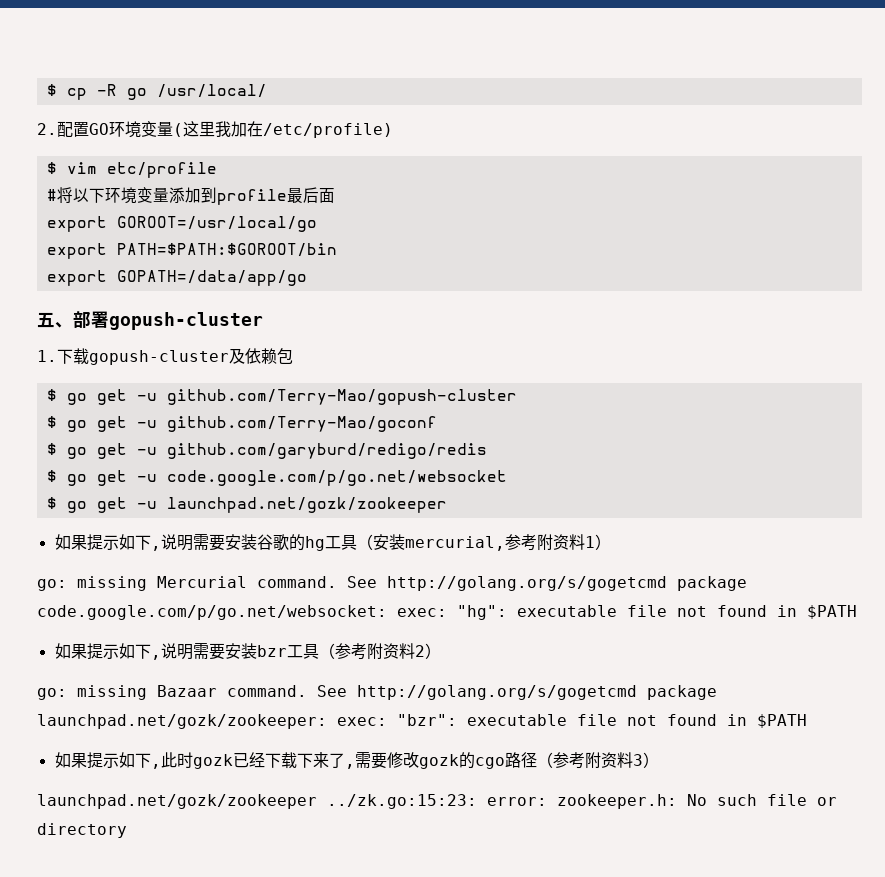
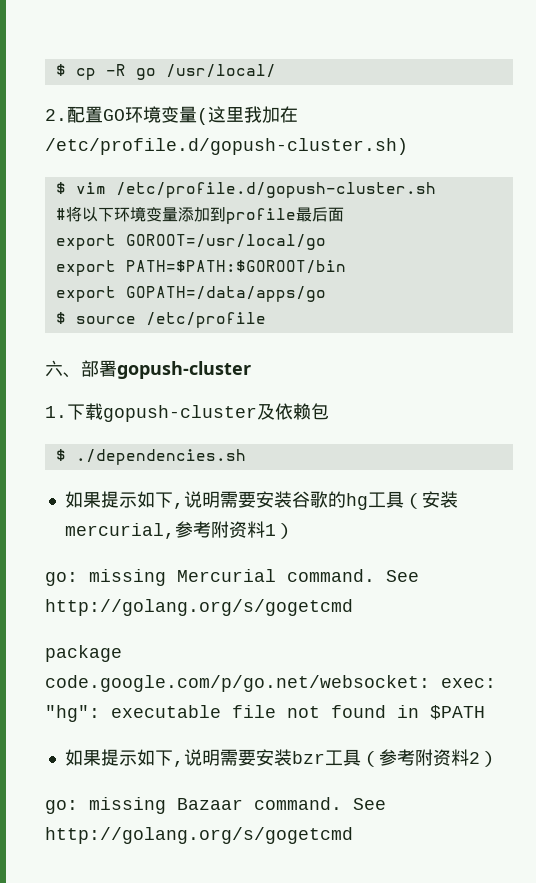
[263,123,393,138] /etc/profile) -> [45,138,408,155] /etc/profile.d/gopush-cluster.sh)
[106,162,217,178] etc/profile -> [115,182,436,198] /etc/profile.d/gopush-cluster.sh
[116,270,307,286] [37,312,55,328] GOPATH=/data/app/go // 五 -> [125,286,326,302] [55,312,266,328] [45,360,63,377] GOPATH=/data/apps/go // $ source /etc/profile // 六
[66,389,517,405] [46,416,437,432] [46,443,487,459] [46,470,507,486] [46,497,447,513] go get -u github.com/Terry-Mao/gopush-cluster // $ go get -u github.com/Terry-Mao/goconf // $ go get -u github.com/garyburd/redigo/redis // $ go get -u code.google.com/p/go.net/websocket // $ go get -u launchpad.net/gozk/zookeeper -> [75,449,246,465] ./dependencies.sh
(667, 583) none -> (353, 607) //
[647,685,717,700] [37,714,807,729] [54,752,659,769] [37,794,837,809] [37,823,127,838] package launchpad.net/gozk/zookeeper: exec: "bzr": executable file not found in $PATH // 如果提示如下,此时gozk已经下载下来了,需要修改gozk的cgo路径（参考附资料3） // launchpad.net/gozk/zookeeper ../zk.go:15:23: error: zookeeper.h: No such file or directory -> (353, 835) none

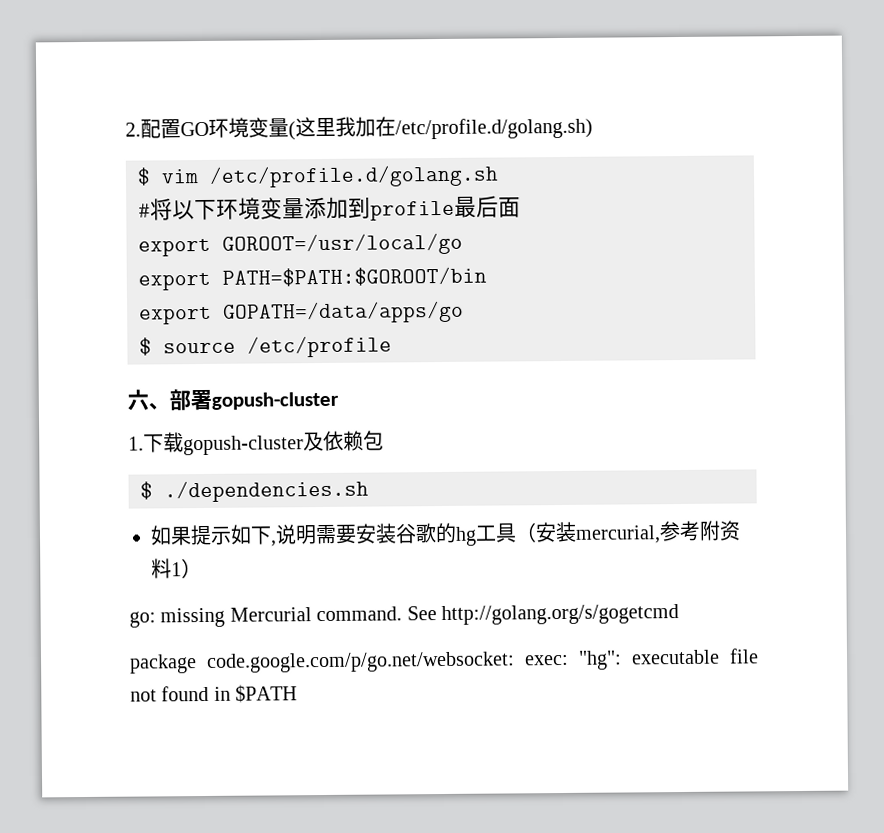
[55,64,276,80] $ cp -R go /usr/local/ // -> (125, 129) none
[45,138,408,155] /etc/profile.d/gopush-cluster.sh) -> [395,117,593,140] /etc/profile.d/golang.sh)
[115,182,436,198] /etc/profile.d/gopush-cluster.sh -> [209,164,499,188] /etc/profile.d/golang.sh
[64,749,498,767] [45,797,386,814] [45,827,353,844] // 如果提示如下,说明需要安装bzr工具（参考附资料2） // go: missing Bazaar command. See http://golang.org/s/gogetcmd -> (298, 693) none

